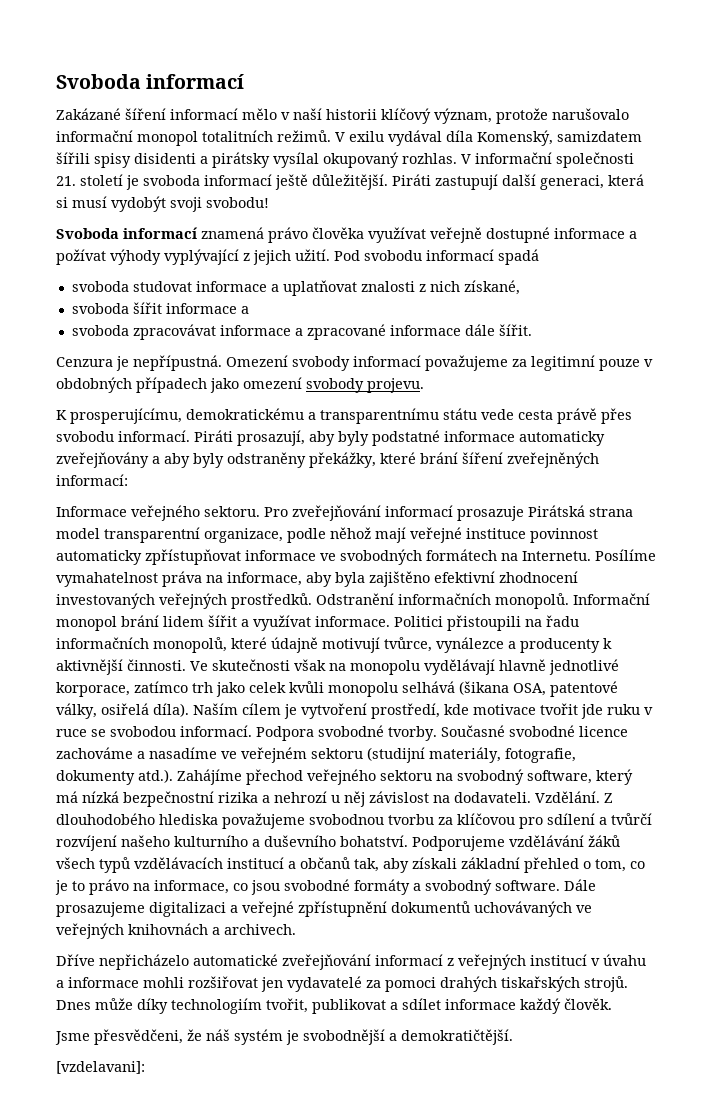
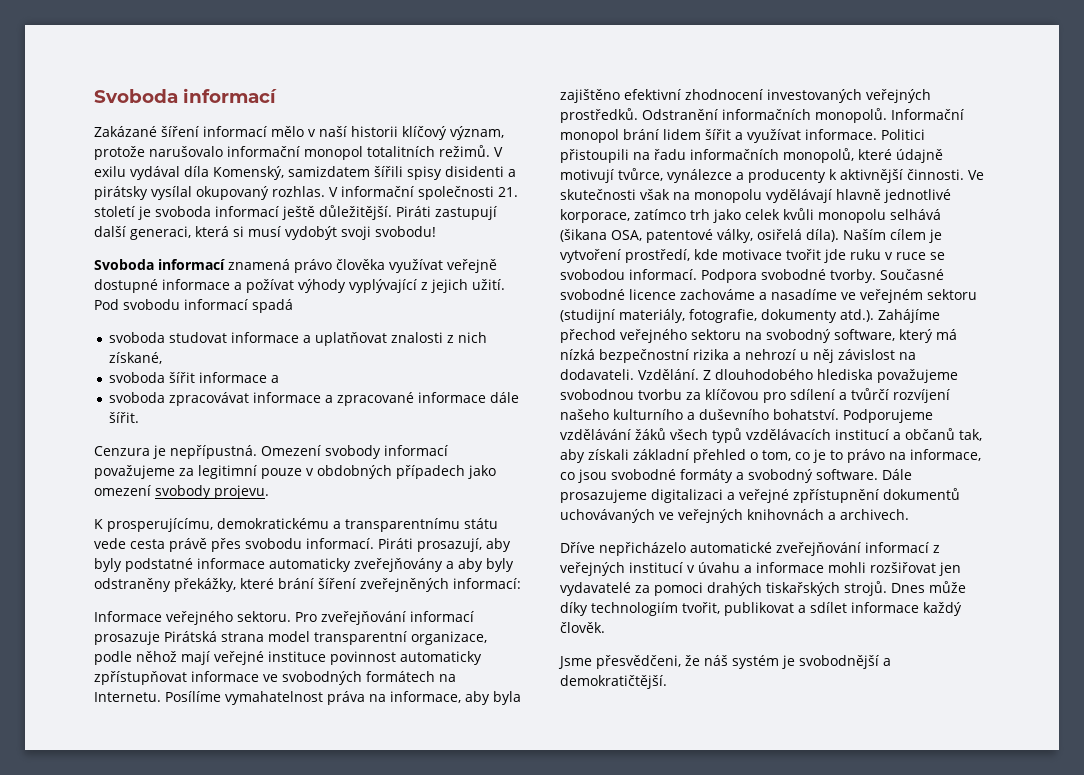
[56,1061,145,1074] // [vzdelavani]: -> (667, 682) none

